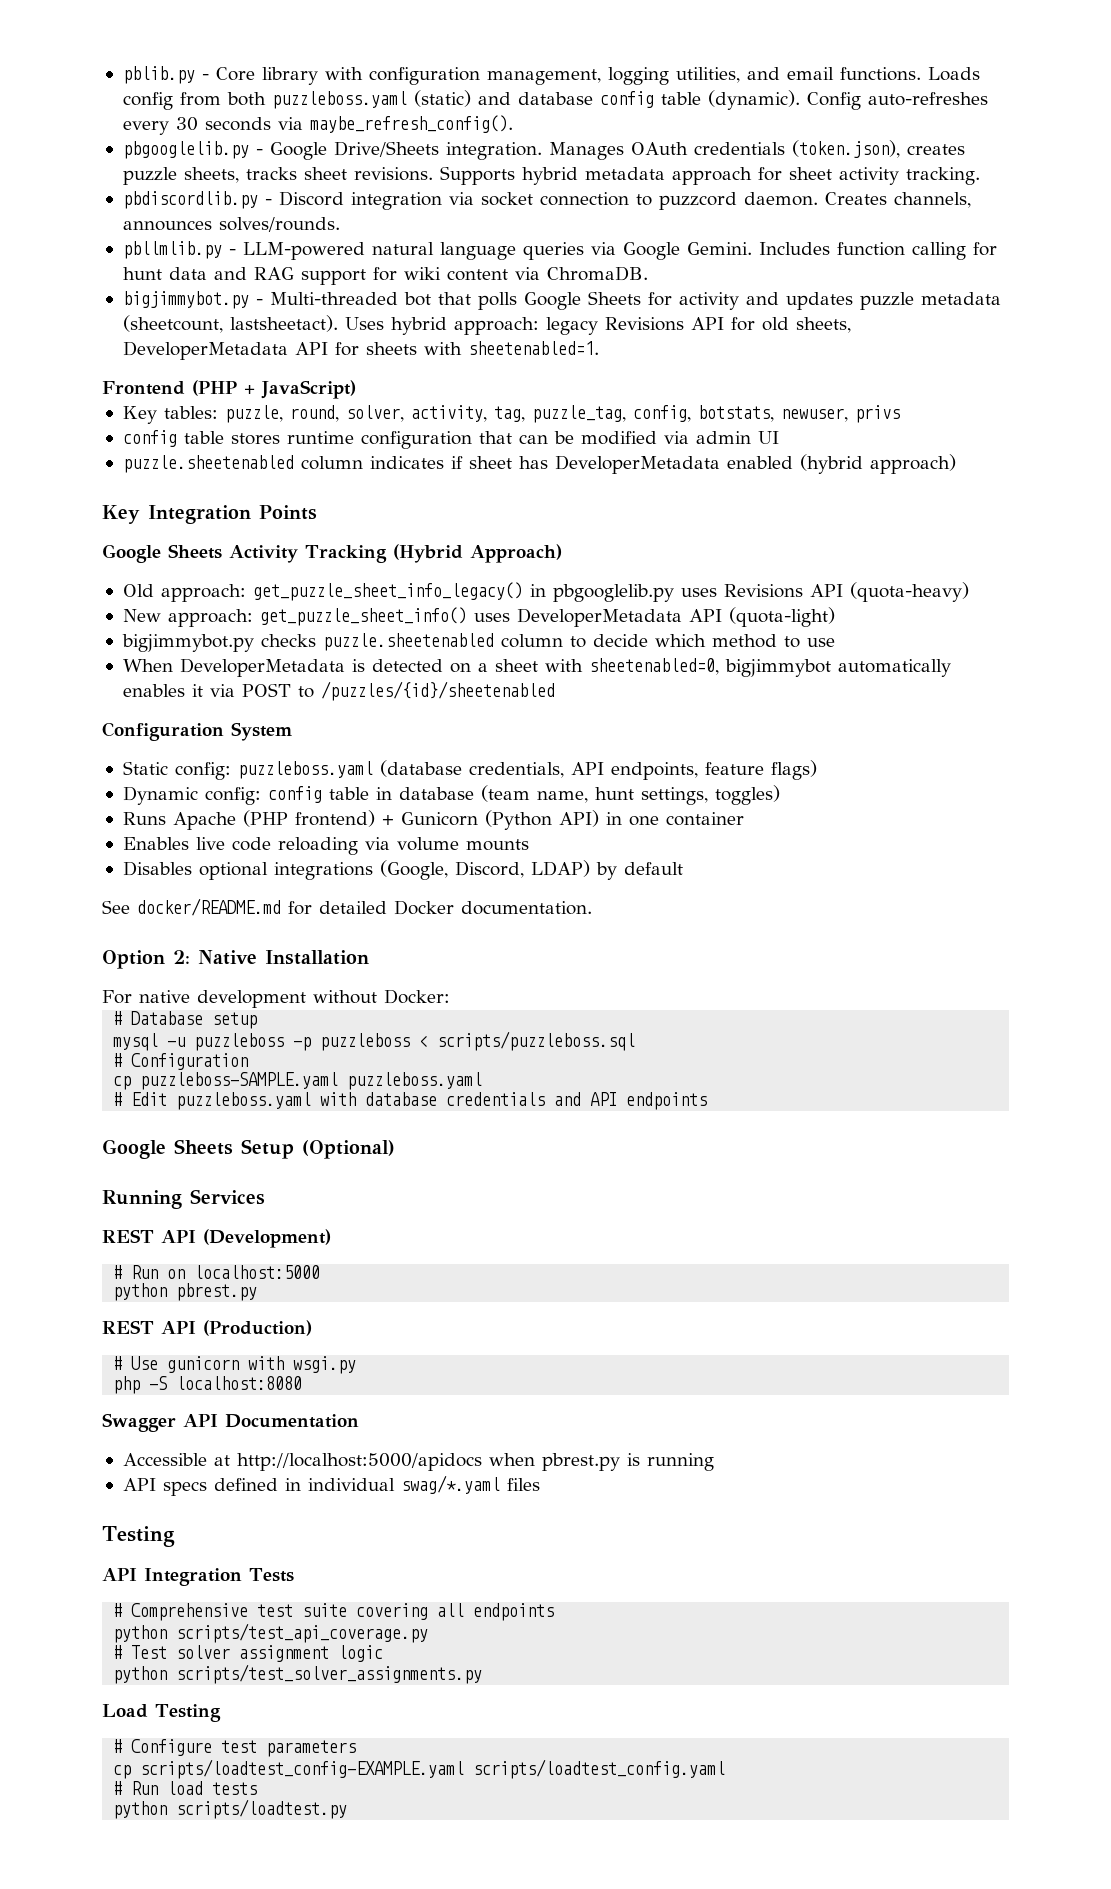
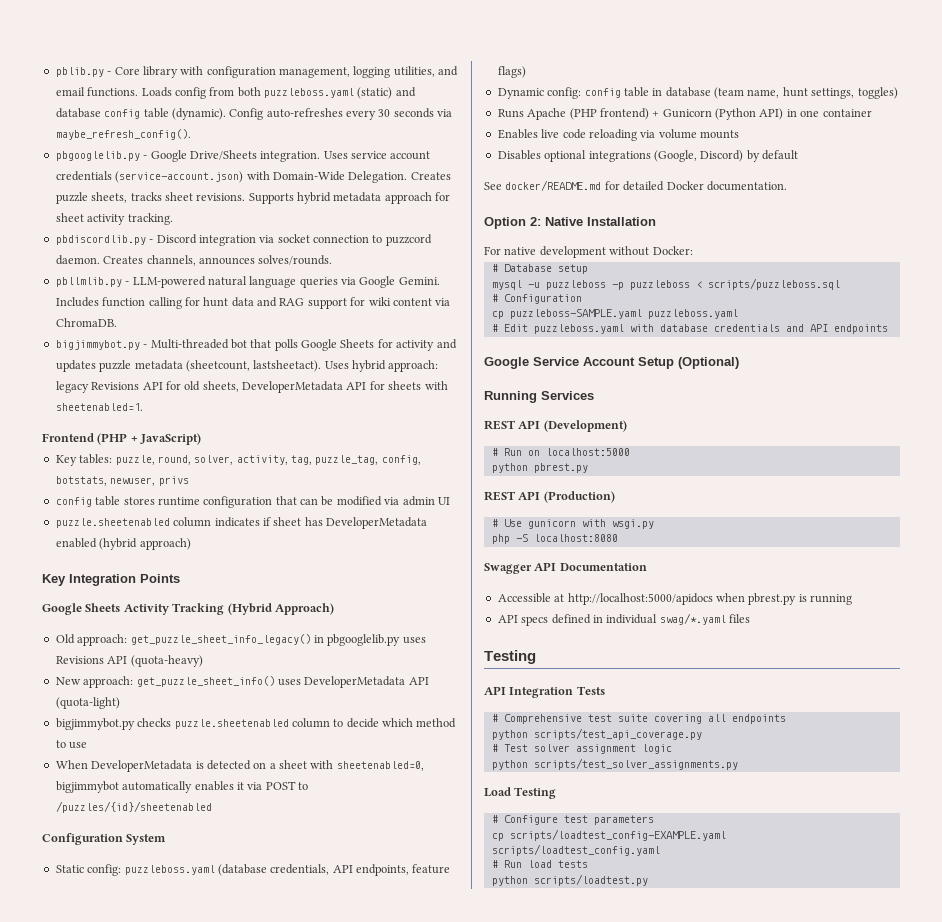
[548,140,965,160] Manages OAuth credentials (token.json), creates -> [323,151,431,160] [55,171,451,183] Uses service account credentials (service-account.json) with Domain-Wide Delegation. Creates
[454,860,590,878] Discord, LDAP) -> [700,150,744,162] Discord)
[174,1139,233,1155] Sheets -> [533,357,635,366] Service Account

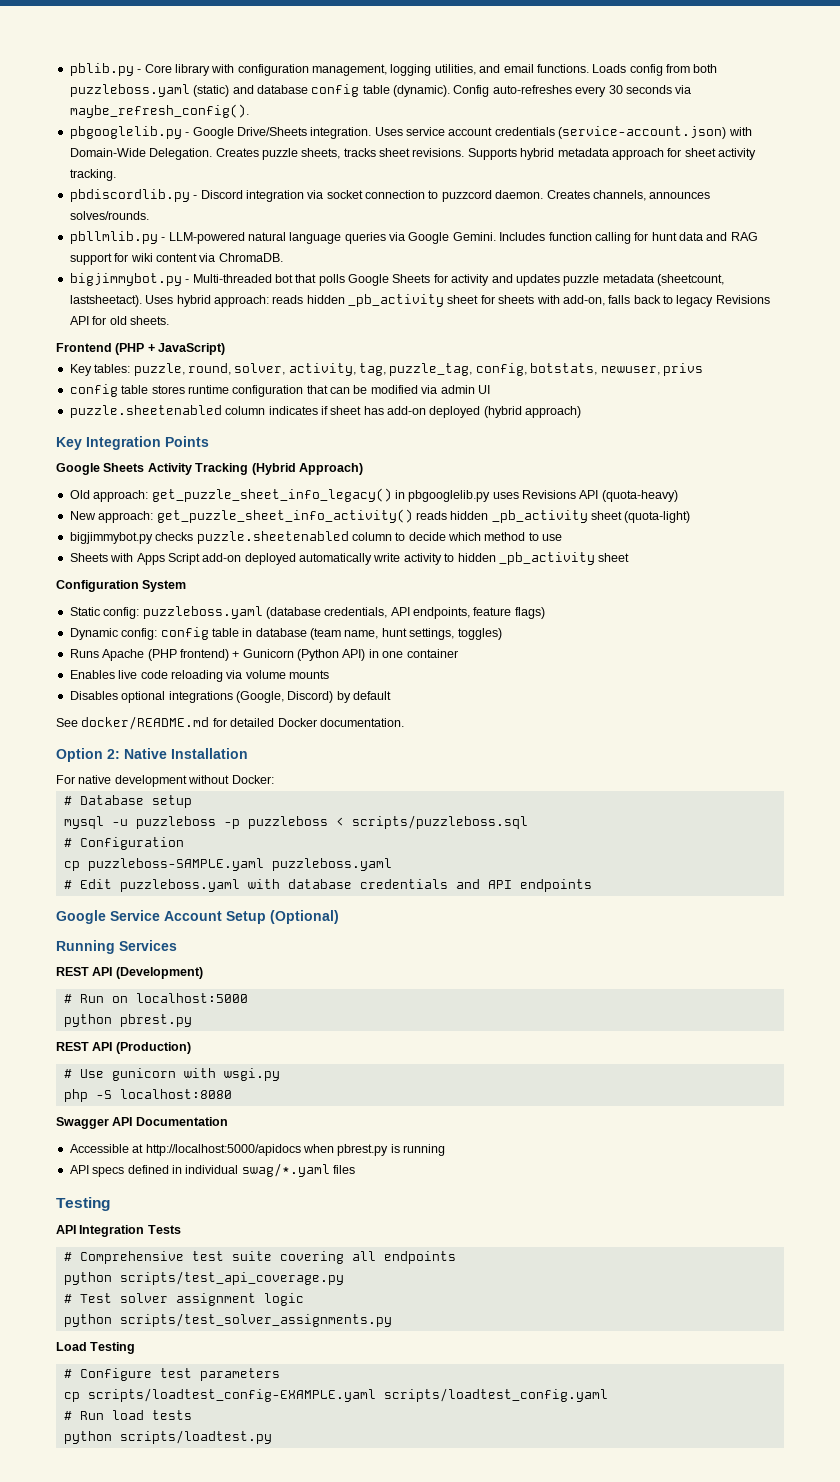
(439, 366) none -> [272,294,673,307] reads hidden _pb_activity sheet for sheets with add-on, falls back to
[202,381,448,393] [55,403,143,411] sheets, DeveloperMetadata API for sheets with sheetenabled=1. -> [129,316,169,325] sheets.
[326,517,427,529] [55,538,97,548] DeveloperMetadata enabled -> [387,406,481,418] add-on deployed
[136,676,429,688] get_puzzle_sheet_info() uses DeveloperMetadata API -> [156,509,622,523] get_puzzle_sheet_info_activity() reads hidden _pb_activity sheet
[55,760,424,772] [55,781,308,793] [55,801,212,813] When DeveloperMetadata is detected on a sheet with sheetenabled=0, bigjimmybot automatically enables it via POST to /puzzles/{id}/sheetenabled -> [69,552,630,565] Sheets with Apps Script add-on deployed automatically write activity to hidden _pb_activity sheet

